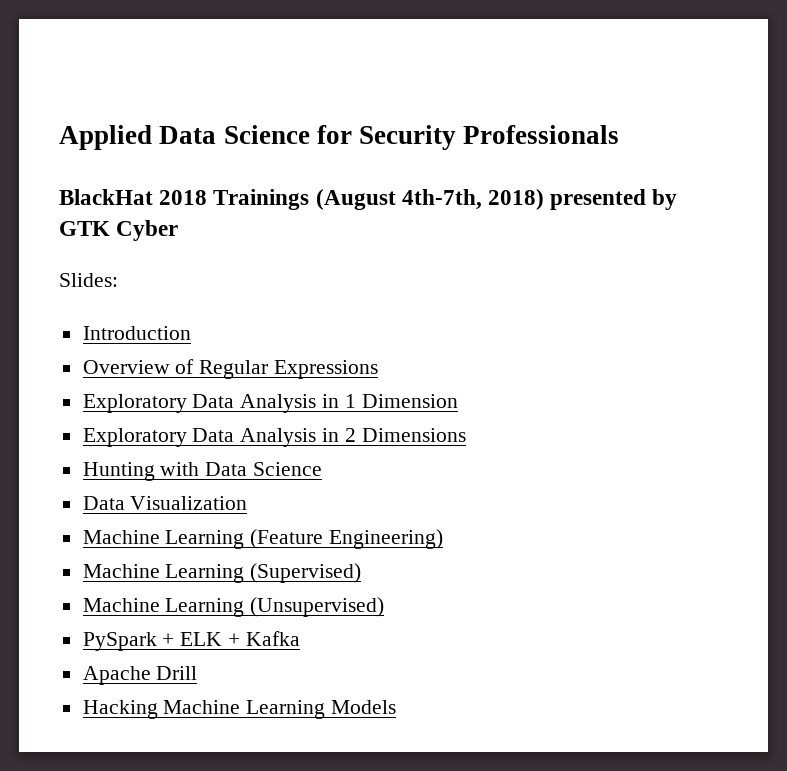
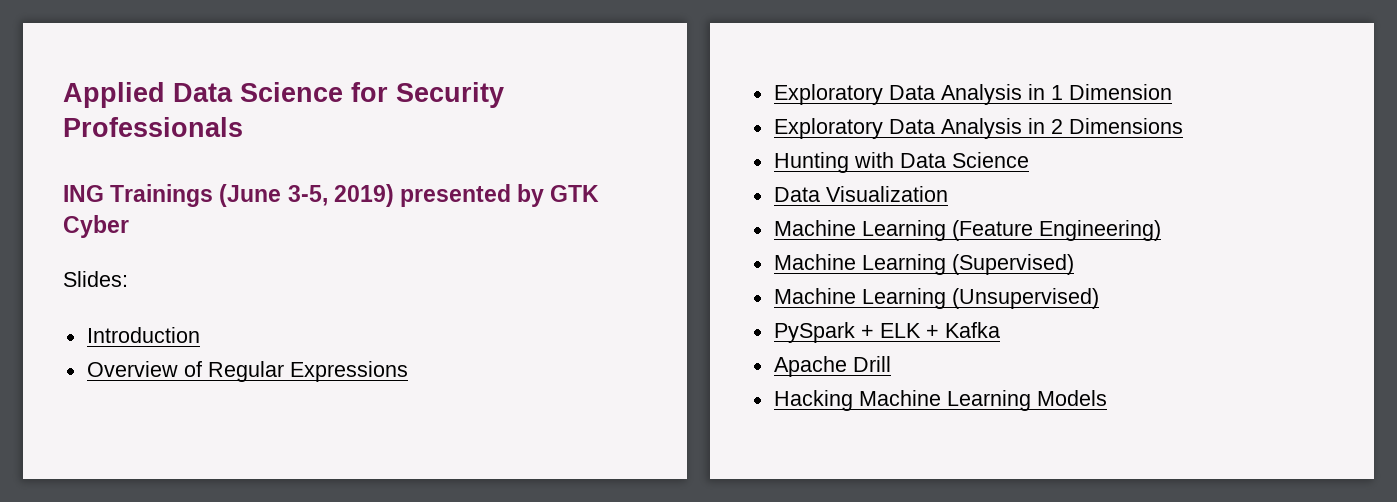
[59,189,545,210] BlackHat 2018 Trainings (August 4th-7th, 2018) -> [63,184,394,207] ING Trainings (June 3-5, 2019)

